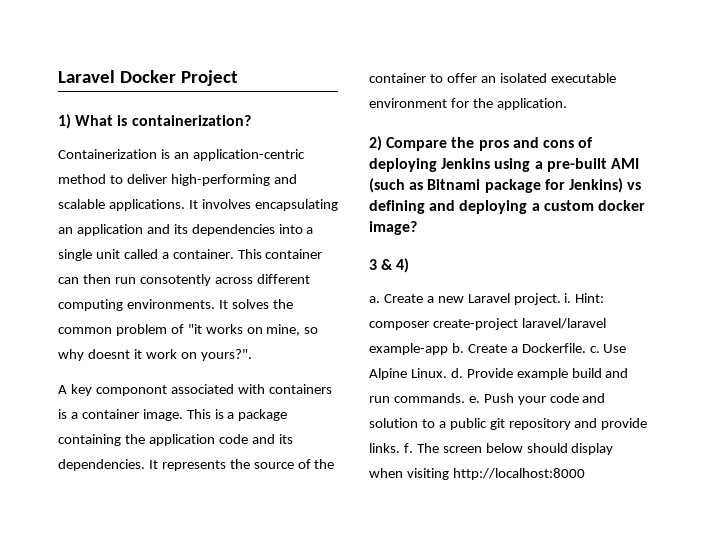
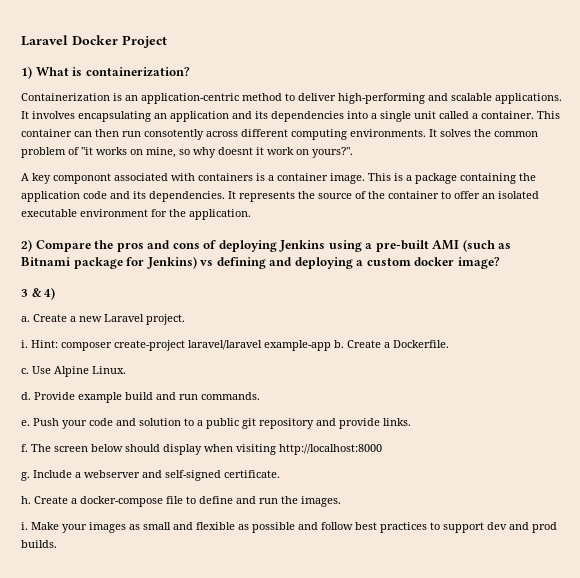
(561, 299) none -> (185, 319) //
(586, 348) none -> (449, 344) //
(447, 373) none -> (126, 370) //
(465, 398) none -> (260, 396) //
(400, 448) none -> (411, 422) //
(585, 474) none -> [21,470,280,481] [21,496,341,507] [21,522,557,533] [21,540,57,548] // g. Include a webserver and self-signed certificate. // h. Create a docker-compose file to define and run the images. // i. Make your images as small and flexible as possible and follow best practices to support dev and prod builds.

